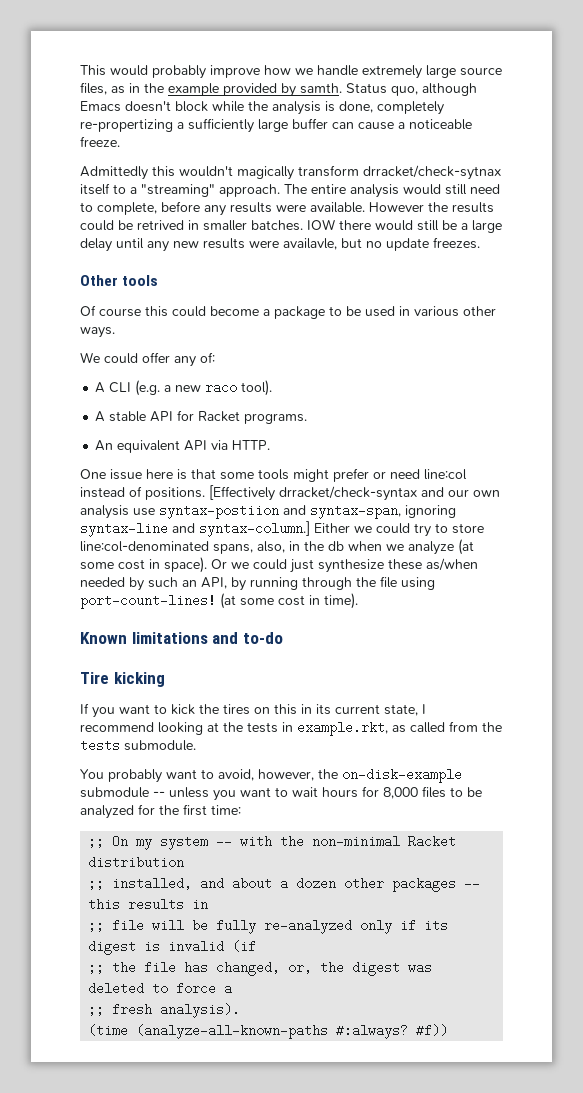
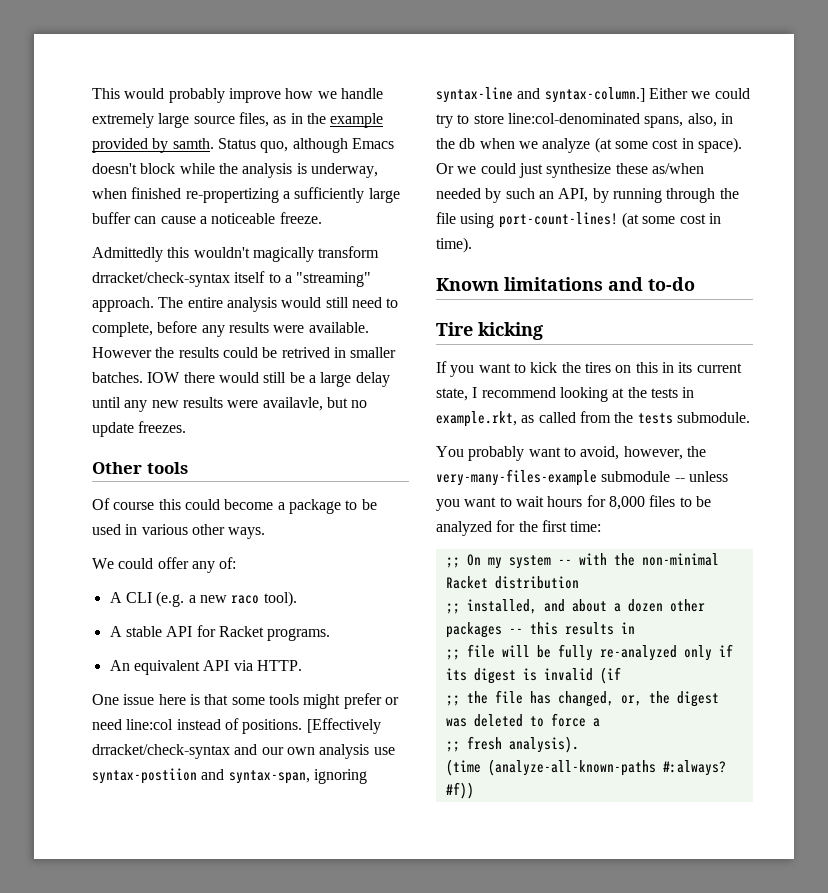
[339,101,444,115] done, completely -> [310,163,378,178] [92,187,182,199] underway, when finished
[363,165,501,180] drracket/check-sytnax -> [92,272,230,287] drracket/check-syntax
[342,768,462,783] on-disk-example -> [436,469,597,486] very-many-files-example

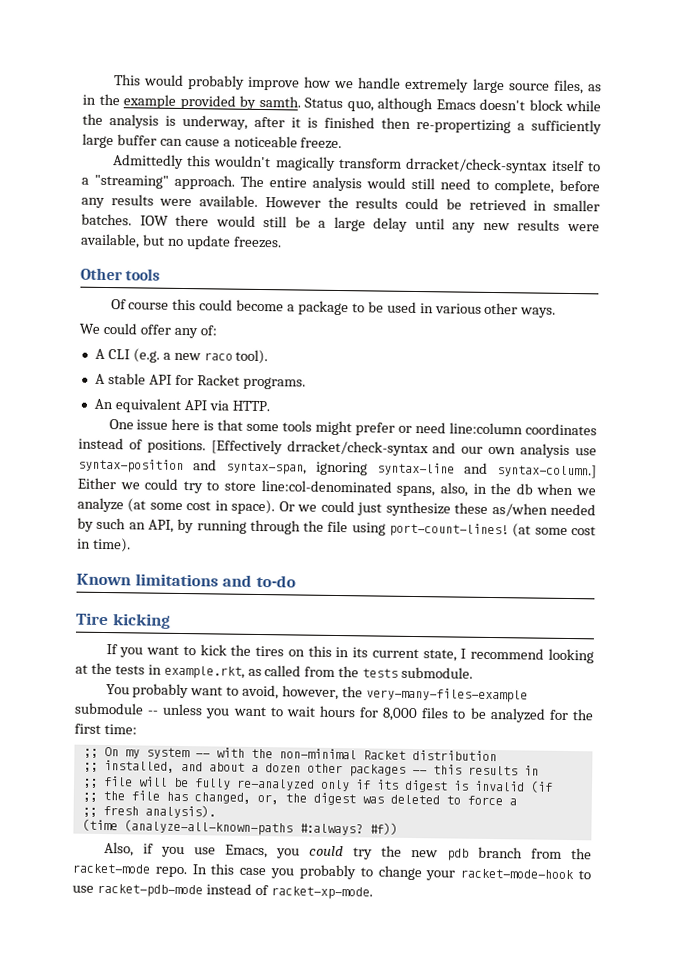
[92,187,182,199] when finished -> [254,116,411,129] after it is finished then
[281,347,330,358] retrived -> [468,198,527,211] retrieved
[262,397,323,411] availavle, -> [80,233,140,249] available,
[126,719,174,730] line:col -> [449,422,597,436] line:column coordinates
[92,768,197,784] syntax-postiion -> [78,458,184,474] syntax-position
(474, 790) none -> [103,842,592,861] [72,863,591,881] [72,883,373,900] // Also, if you use Emacs, you could try the new pdb branch from the racket-mode repo. In this case you probably to change your racket-mode-hook to use racket-pdb-mode instead of racket-xp-mode.

